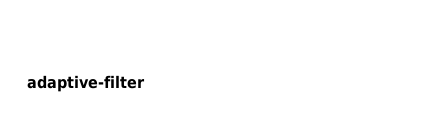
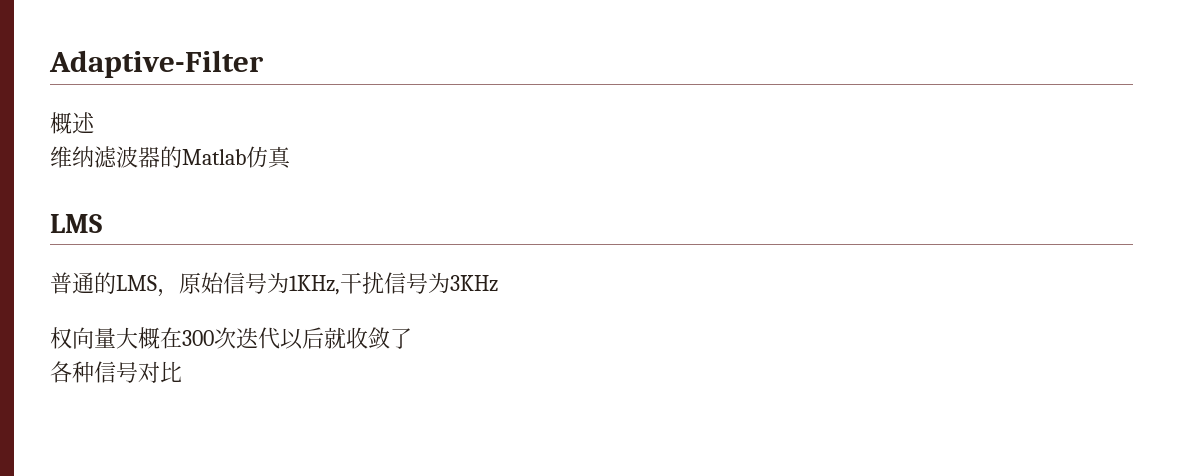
[27,75,145,92] adaptive-filter -> [49,50,264,78] [50,112,95,134] [50,146,291,169] [50,214,102,233] [50,272,498,297] [50,327,412,350] [50,361,182,383] Adaptive-Filter // 概述 // 维纳滤波器的Matlab仿真 // LMS // 普通的LMS，原始信号为1KHz,干扰信号为3KHz // 权向量大概在300次迭代以后就收敛了 // 各种信号对比

